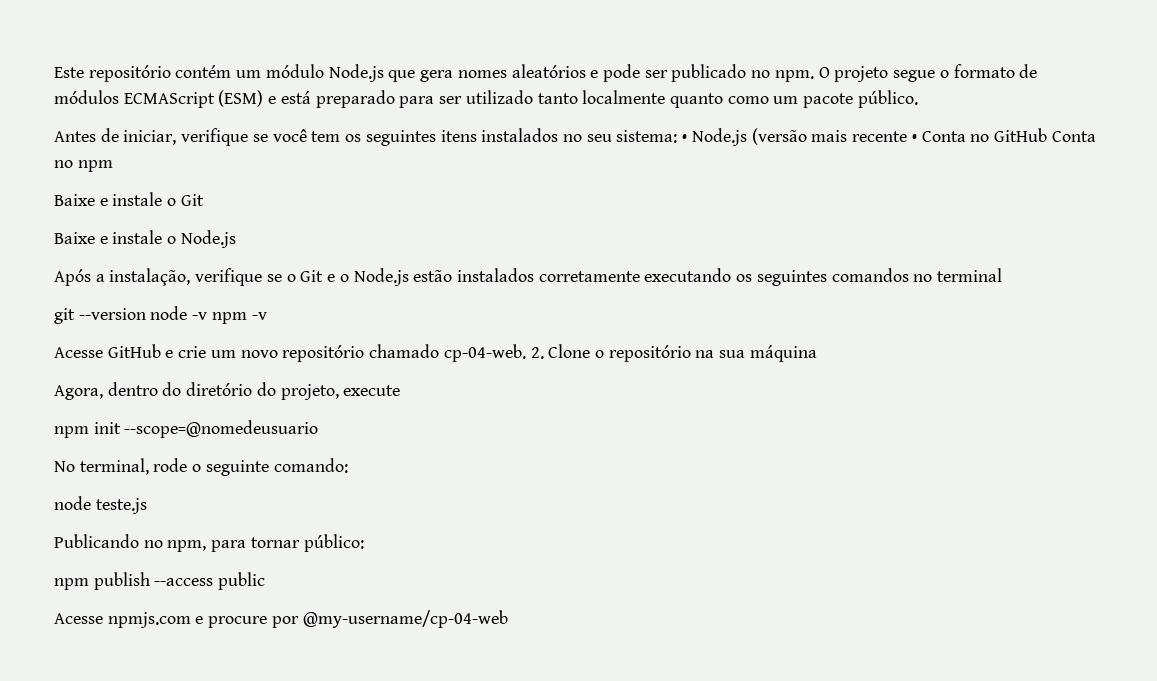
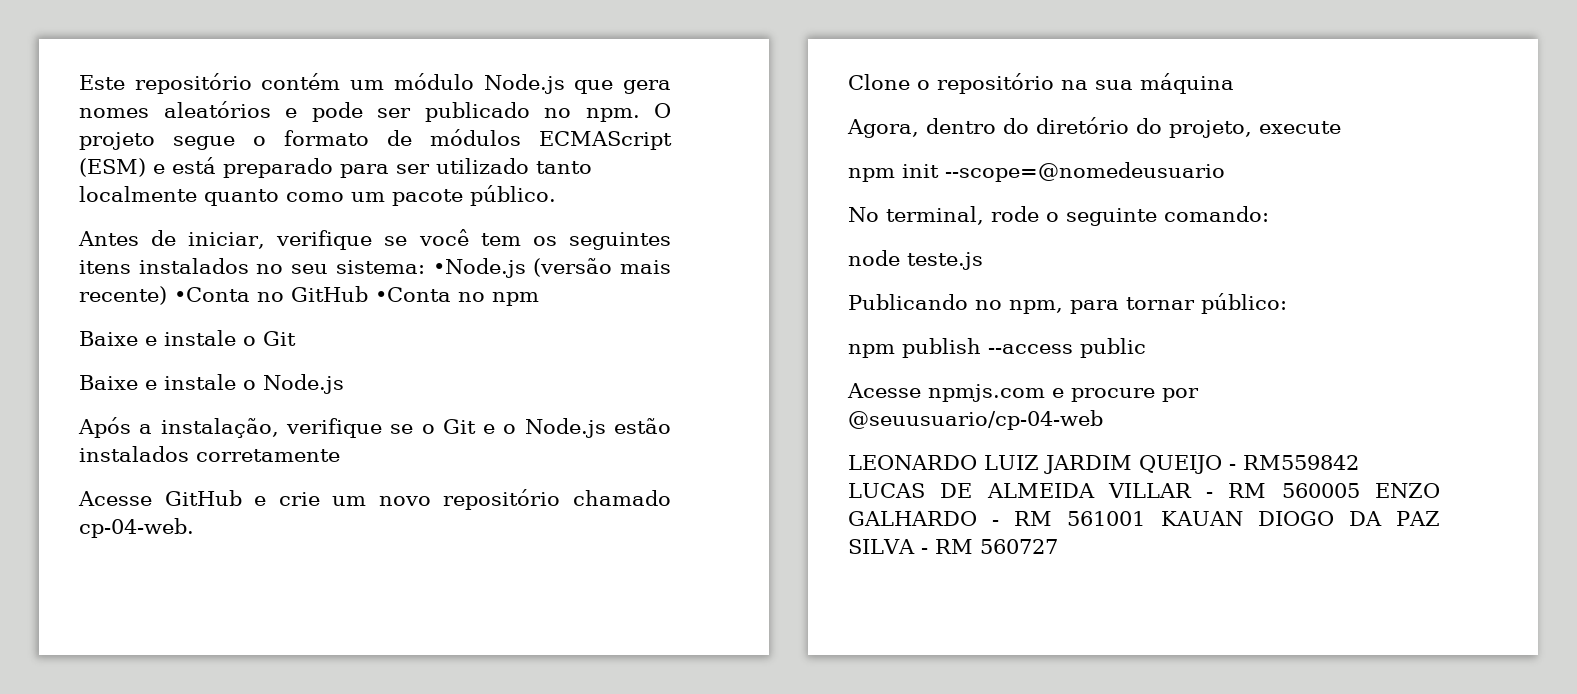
[682,128,966,146] • Node.js (versão mais recente • Conta -> [432,258,671,278] [79,286,250,305] •Node.js (versão mais recente) •Conta
[1051,131,1096,142] Conta -> [375,287,451,302] •Conta
[644,268,1003,286] [54,306,267,324] executando os seguintes comandos no terminal // git --version node -v npm -v -> (340, 455) none
[530,347,544,359] 2. -> (194, 528) //
[302,610,508,628] @my-username/cp-04-web -> [848,410,1103,430] [848,455,1359,474] [848,483,1440,498] [848,511,1441,526] [848,539,1058,554] @seuusuario/cp-04-web // LEONARDO LUIZ JARDIM QUEIJO - RM559842 LUCAS DE ALMEIDA VILLAR - RM 560005 ENZO GALHARDO - RM 561001 KAUAN DIOGO DA PAZ SILVA - RM 560727

